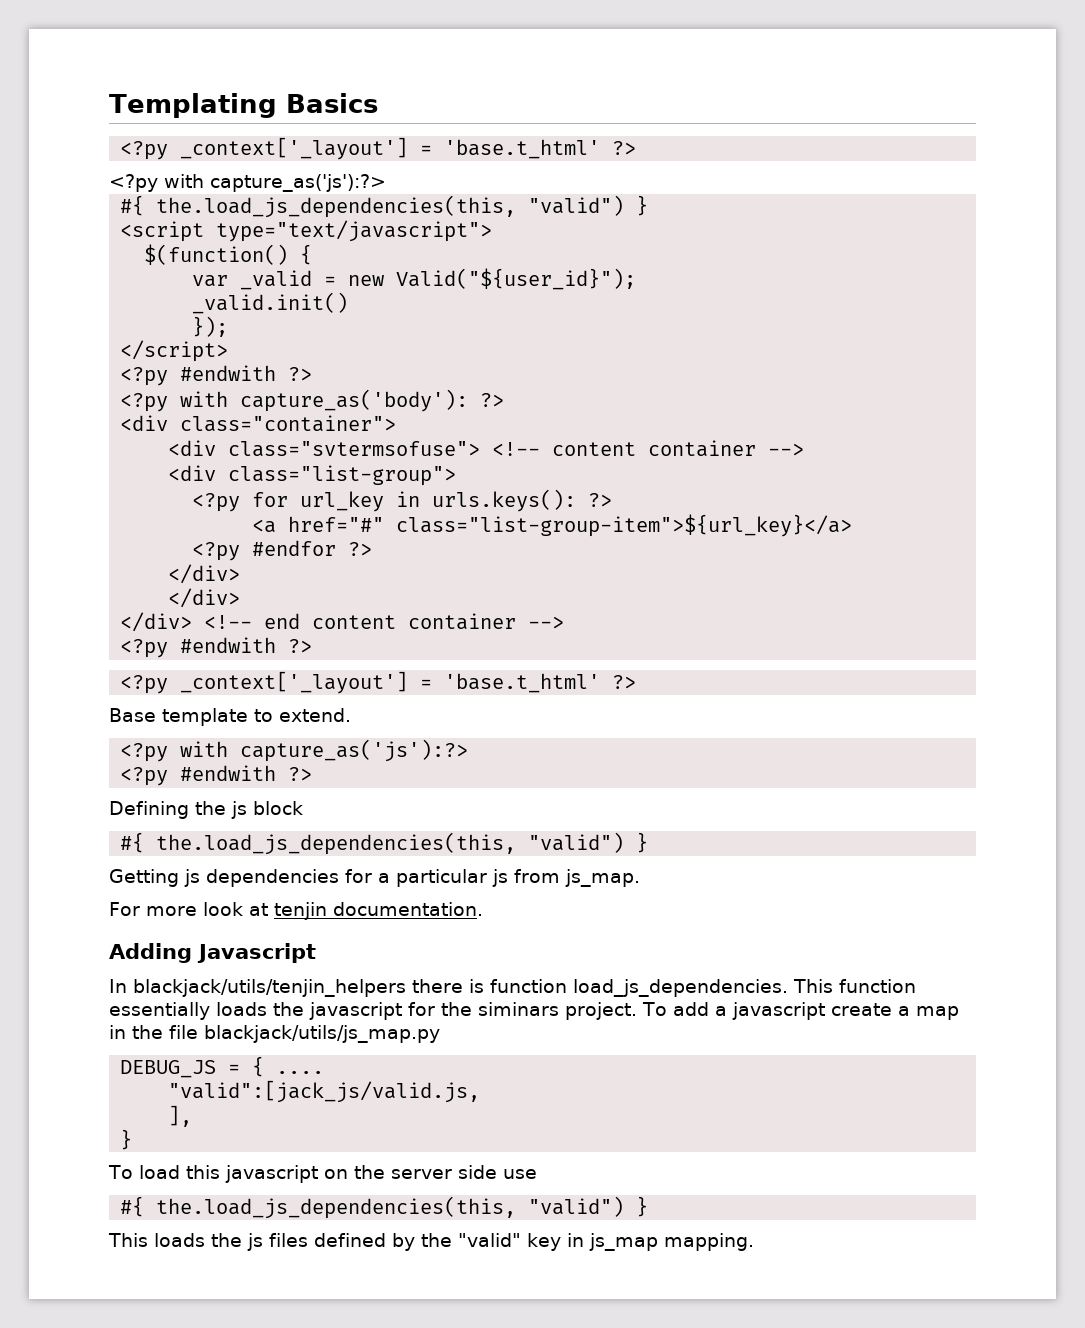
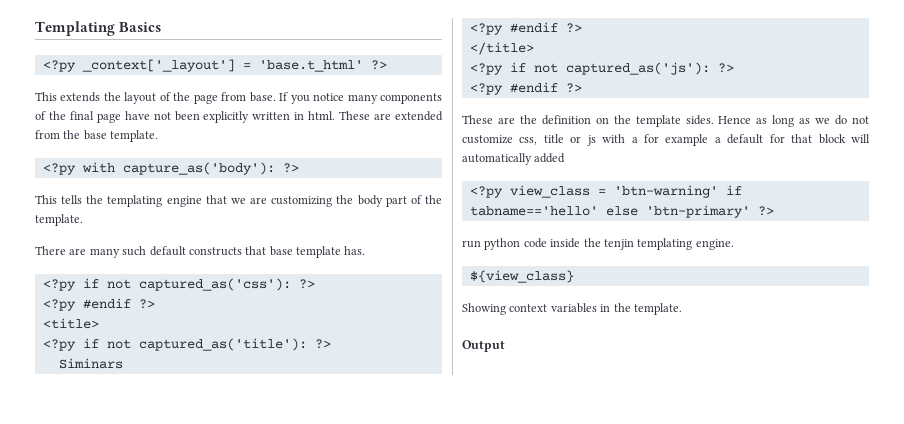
[109,174,386,192] [120,195,649,218] [120,220,493,242] [144,244,313,265] [192,268,637,290] [192,292,349,314] [192,316,229,337] [120,340,229,362] [120,365,313,386] [120,389,505,412] [120,415,397,432] [168,440,805,457] [168,465,457,486] [192,489,613,512] [252,514,853,537] [192,540,373,561] [168,564,241,584] [168,588,241,608] [120,612,565,632] [120,637,313,658] [120,671,637,694] [109,708,351,726] [120,739,469,762] [120,765,313,786] [109,801,303,819] [120,832,649,855] [109,869,640,887] [109,902,483,920] [109,943,316,963] [109,979,916,997] [109,1002,959,1020] [109,1025,440,1043] [120,1056,325,1078] [168,1080,481,1103] [168,1105,193,1127] [120,1129,133,1150] [108,1165,537,1183] [120,1196,649,1219] [108,1233,754,1251] <?py with capture_as('js'):?> // #{ the.load_js_dependencies(this, "valid") } // <script type="text/javascript"> // $(function() { // var _valid = new Valid("${user_id}"); // _valid.init() // }); // </script> // <?py #endwith ?> // <?py with capture_as('body'): ?> // <div class="container"> // <div class="svtermsofuse"> <!-- content container --> // <div class="list-group"> // <?py for url_key in urls.keys(): ?> // <a href="#" class="list-group-item">${url_key}</a> // <?py #endfor ?> // </div> // </div> // </div> <!-- end content container --> // <?py #endwith ?> // <?py _context['_layout'] = 'base.t_html' ?> // Base template to extend. // <?py with capture_as('js'):?> // <?py #endwith ?> // Defining the js block // #{ the.load_js_dependencies(this, "valid") } // Getting js dependencies for a particular js from js_map. // For more look at tenjin documentation. // Adding Javascript // In blackjack/utils/tenjin_helpers there is function load_js_dependencies. This function essentially loads the javascript for the siminars project. To add a javascript create a map in the file blackjack/utils/js_map.py // DEBUG_JS = { .... // "valid":[jack_js/valid.js, // ], // } // To load this javascript on the server side use // #{ the.load_js_dependencies(this, "valid") } // This loads the js files defined by the "valid" key in js_map mapping. -> [35,92,442,104] [35,111,443,123] [35,130,159,142] [42,162,299,175] [35,195,442,207] [35,214,83,226] [35,246,366,258] [42,278,315,291] [42,298,155,311] [42,318,99,329] [42,338,331,351] [58,358,123,369] [469,22,582,35] [469,42,534,55] [469,62,734,75] [469,82,582,95] [462,115,869,127] [462,134,870,146] [462,153,566,165] [469,185,742,198] [469,205,774,218] [462,238,734,250] [469,270,574,283] [462,303,682,315] [462,340,505,352] This extends the layout of the page from base. If you notice many components of the final page have not been explicitly written in html. These are extended from the base template. // <?py with capture_as('body'): ?> // This tells the templating engine that we are customizing the body part of the template. // There are many such default constructs that base template has. // <?py if not captured_as('css'): ?> // <?py #endif ?> // <title> // <?py if not captured_as('title'): ?> // Siminars // <?py #endif ?> // </title> // <?py if not captured_as('js'): ?> // <?py #endif ?> // These are the definition on the template sides. Hence as long as we do not customize css, title or js with a for example a default for that block will automatically added // <?py view_class = 'btn-warning' if tabname=='hello' else 'btn-primary' ?> // run python code inside the tenjin templating engine. // ${view_class} // Showing context variables in the template. // Output

